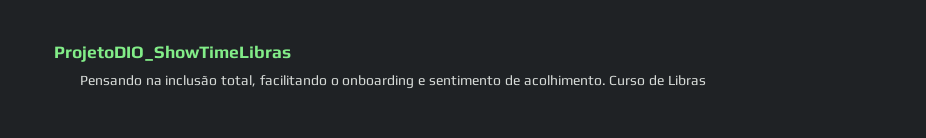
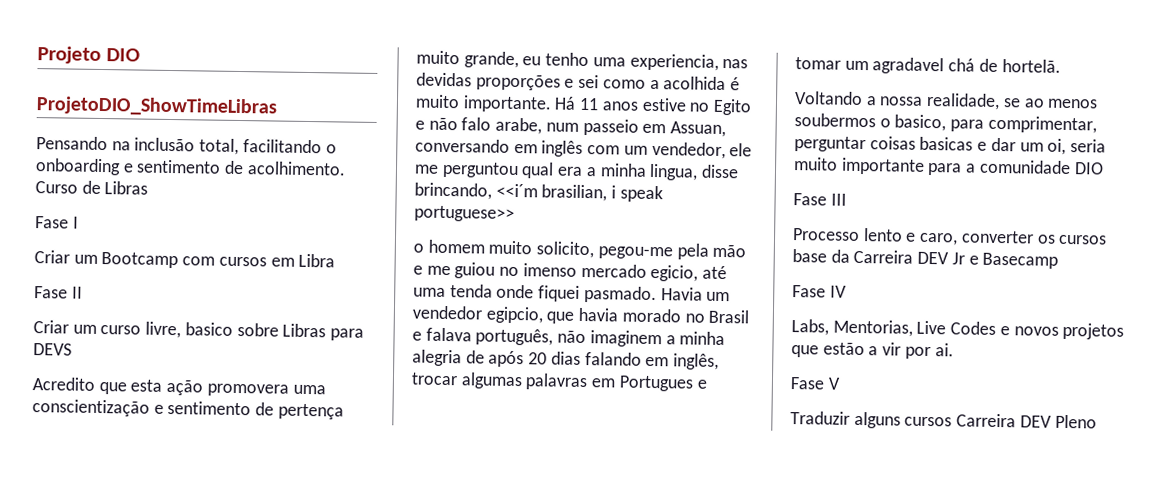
(54, 53) none -> [37,46,140,64] Projeto DIO //
(706, 80) none -> [35,216,79,229] [34,250,336,269] [34,286,83,299] [33,320,365,341] [33,343,72,356] [32,377,326,397] [32,399,344,420] [416,50,749,71] [416,72,741,91] [415,94,753,116] [415,117,727,138] [415,138,753,160] [414,161,740,181] [414,182,663,203] [414,205,515,222] [413,239,747,260] [413,262,728,282] [413,284,731,304] [412,305,750,324] [412,327,726,348] [412,349,720,370] [411,372,707,392] [795,57,1061,75] [794,91,1099,111] [794,113,1097,134] [794,136,1107,155] [794,157,1104,176] [793,193,847,206] [793,228,1108,246] [792,249,1059,269] [792,285,847,298] [791,319,1125,340] [791,342,954,360] [790,377,841,390] [790,411,1097,429] // Fase I // Criar um Bootcamp com cursos em Libra // Fase II // Criar um curso livre, basico sobre Libras para DEVS // Acredito que esta ação promovera uma conscientização e sentimento de pertença muito grande, eu tenho uma experiencia, nas devidas proporções e sei como a acolhida é muito importante. Há 11 anos estive no Egito e não falo arabe, num passeio em Assuan, conversando em inglês com um vendedor, ele me perguntou qual era a minha lingua, disse brincando, <<i´m brasilian, i speak portuguese>> // o homem muito solicito, pegou-me pela mão e me guiou no imenso mercado egicio, até uma tenda onde fiquei pasmado. Havia um vendedor egipcio, que havia morado no Brasil e falava português, não imaginem a minha alegria de após 20 dias falando em inglês, trocar algumas palavras em Portugues e tomar um agradavel chá de hortelã. // Voltando a nossa realidade, se ao menos soubermos o basico, para comprimentar, perguntar coisas basicas e dar um oi, seria muito importante para a comunidade DIO // Fase III // Processo lento e caro, converter os cursos base da Carreira DEV Jr e Basecamp // Fase IV // Labs, Mentorias, Live Codes e novos projetos que estão a vir por ai. // Fase V // Traduzir alguns cursos Carreira DEV Pleno

